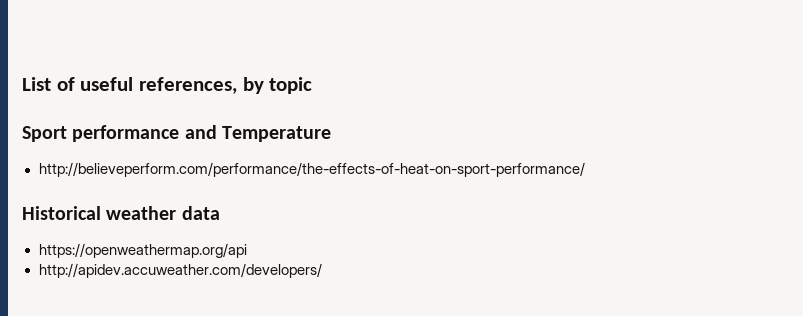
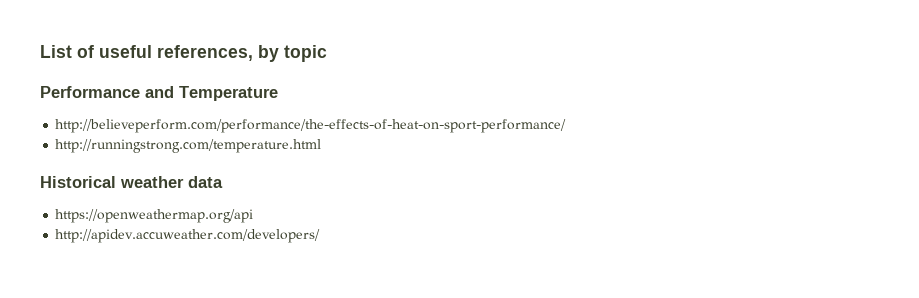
[22,125,180,142] Sport performance -> [40,86,140,98] Performance
(585, 169) none -> [55,139,322,153] // http://runningstrong.com/temperature.html

